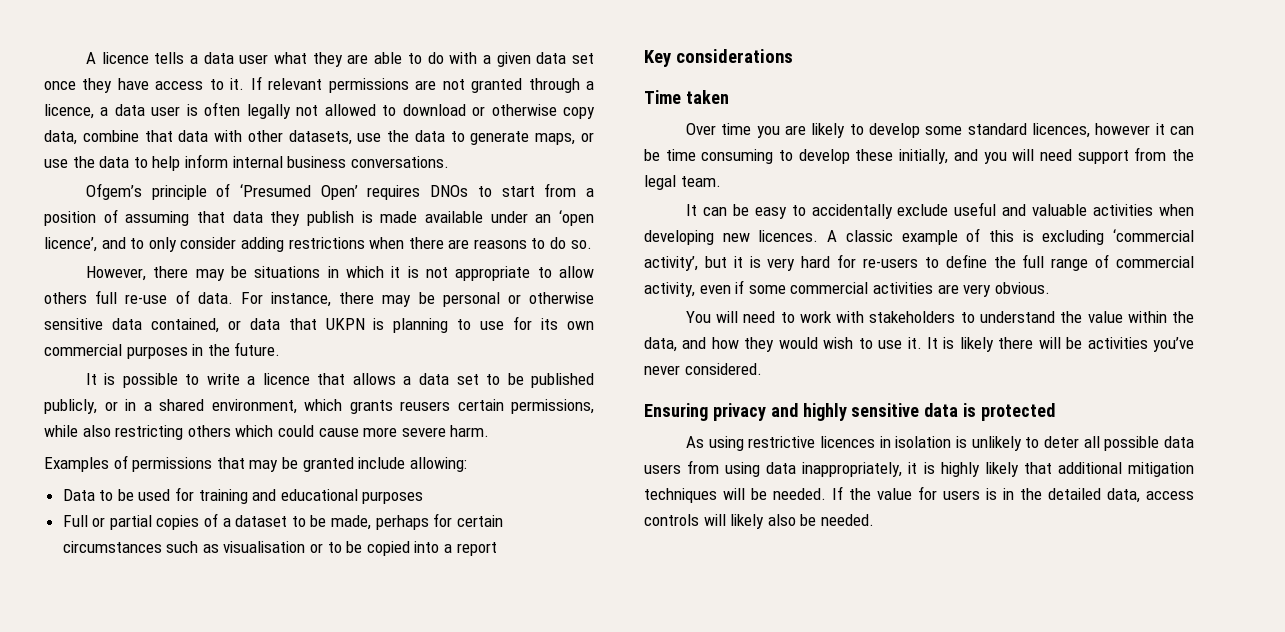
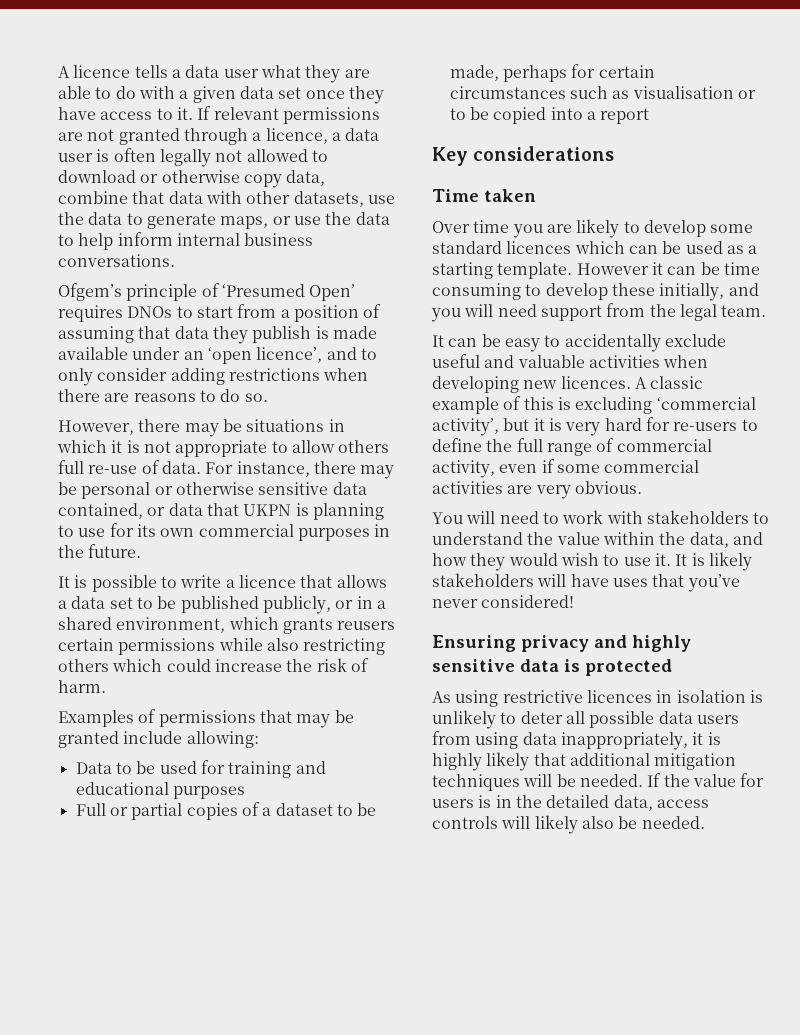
[511,399,594,414] permissions, -> [118,638,216,655] permissions
[318,427,446,437] cause more severe -> [214,658,369,672] increase the risk of
[1031,123,1151,138] licences, however -> [506,241,758,254] [432,262,649,279] licences which can be used as a starting template. However
[998,337,1148,349] there will be activities -> [432,573,685,587] stakeholders will have uses that
[684,363,762,375] considered. -> [481,595,575,608] considered!

